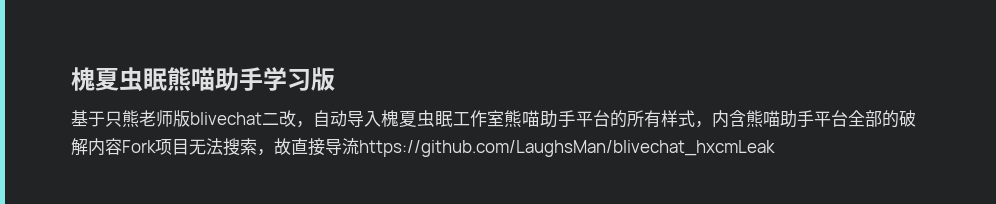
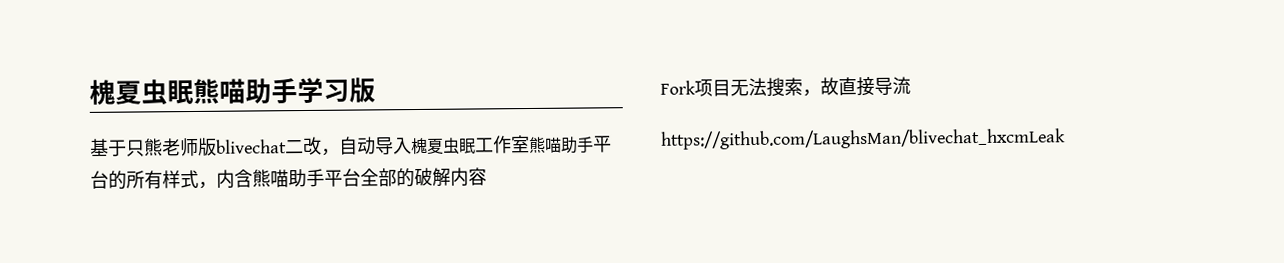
(122, 146) none -> (487, 176) //
(359, 146) none -> (911, 85) //

